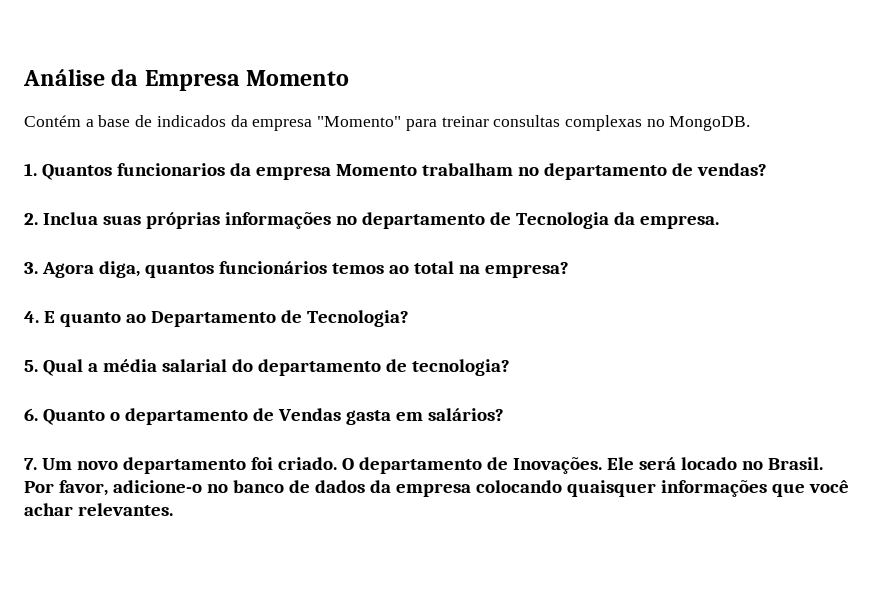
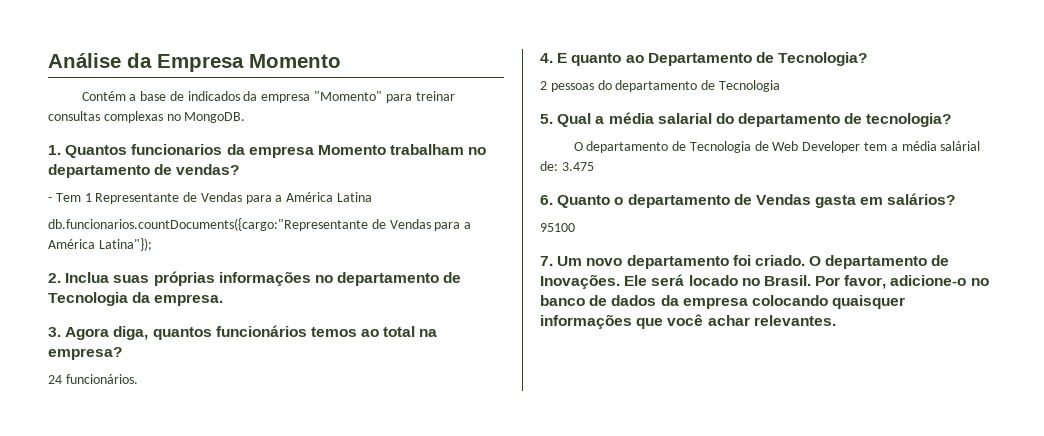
(767, 169) none -> [48,192,373,204] [48,218,472,231] [48,238,152,251] // - Tem 1 Representante de Vendas para a América Latina // db.funcionarios.countDocuments({cargo:"Representante de Vendas para a América Latina"});
(569, 270) none -> [48,374,138,384] // 24 funcionários.
(409, 318) none -> [540,80,780,92] // 2 pessoas do departamento de Tecnologia
(510, 367) none -> [573,141,981,153] [540,161,594,171] // O departamento de Tecnologia de Web Developer tem a média salárial de: 3.475
(504, 414) none -> [540,223,575,232] // 95100

